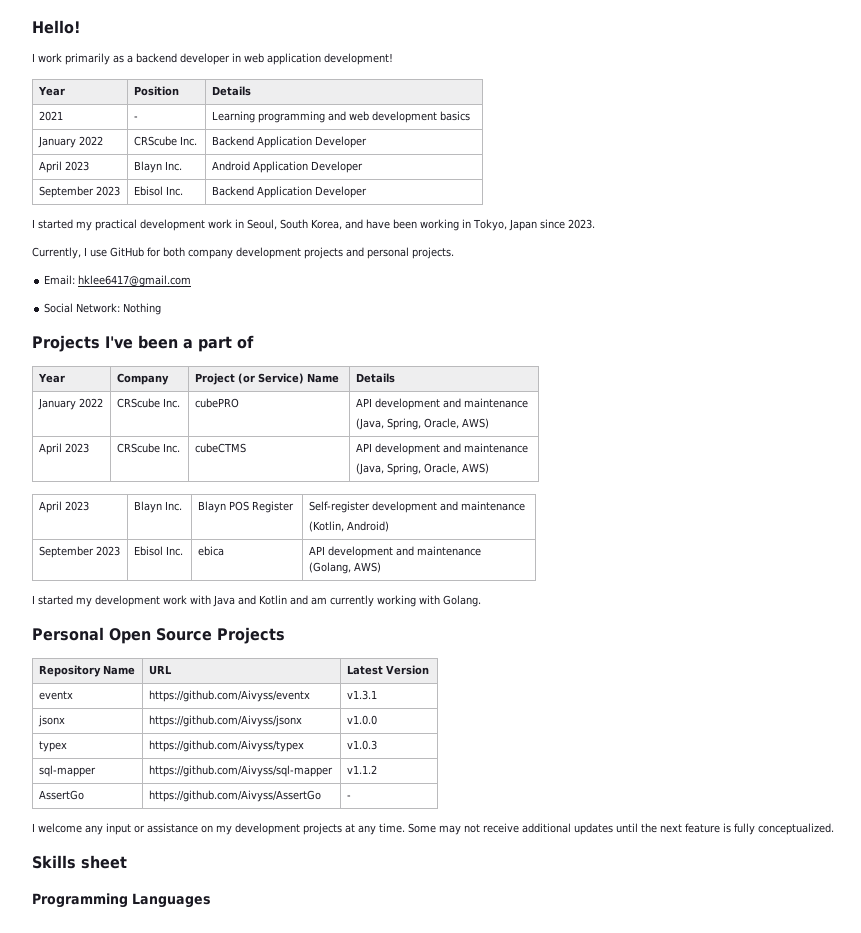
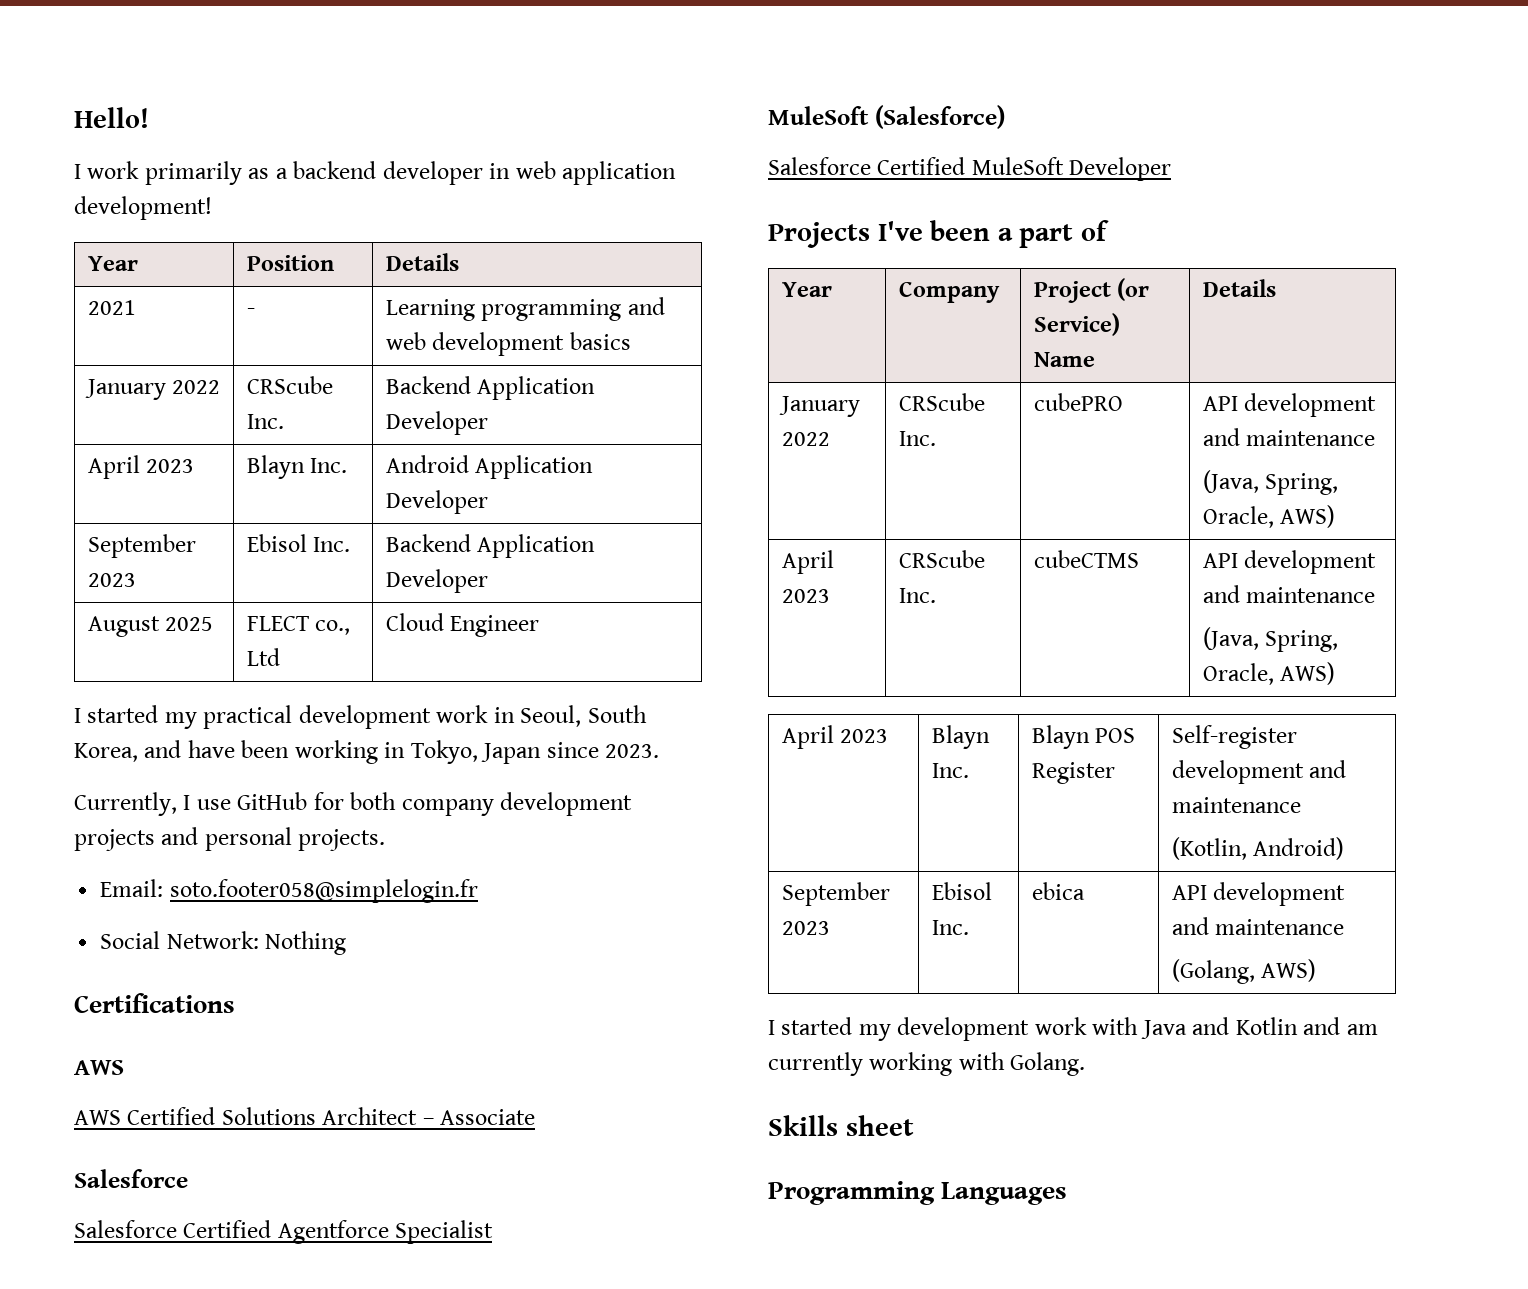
(367, 192) none -> [87,616,214,637] [246,616,351,635] [246,648,280,666] [385,613,540,637] // August 2025 | FLECT co., Ltd | Cloud Engineer
[78,275,192,287] hklee6417@gmail.com -> [169,879,478,903] soto.footer058@simplelogin.fr
(162, 309) none -> [74,993,235,1013] [74,1060,124,1075] [74,1107,536,1125] [74,1169,188,1188] [74,1220,494,1244] [768,105,1005,129] [768,157,1172,181] // Certifications // AWS // AWS Certified Solutions Architect – Associate // Salesforce // Salesforce Certified Agentforce Specialist // MuleSoft (Salesforce) // Salesforce Certified MuleSoft Developer
[32,627,285,644] [38,665,135,677] [148,665,172,675] [346,665,429,675] [38,691,73,700] [148,690,310,702] [346,690,377,700] [37,715,65,727] [148,715,302,727] [346,715,377,725] [38,741,67,752] [148,740,304,752] [346,740,377,750] [38,765,96,777] [148,765,333,777] [346,765,377,774] [38,790,84,800] [148,790,321,802] [346,795,351,799] [32,823,834,835] // Personal Open Source Projects // Repository Name | URL | Latest Version // eventx | https://github.com/Aivyss/eventx | v1.3.1 // jsonx | https://github.com/Aivyss/jsonx | v1.0.0 // typex | https://github.com/Aivyss/typex | v1.0.3 // sql-mapper | https://github.com/Aivyss/sql-mapper | v1.1.2 // AssertGo | https://github.com/Aivyss/AssertGo | - // I welcome any input or assistance on my development projects at any time. Some may not receive additional updates until the next feature is fully conceptualized. -> (1086, 1064) none

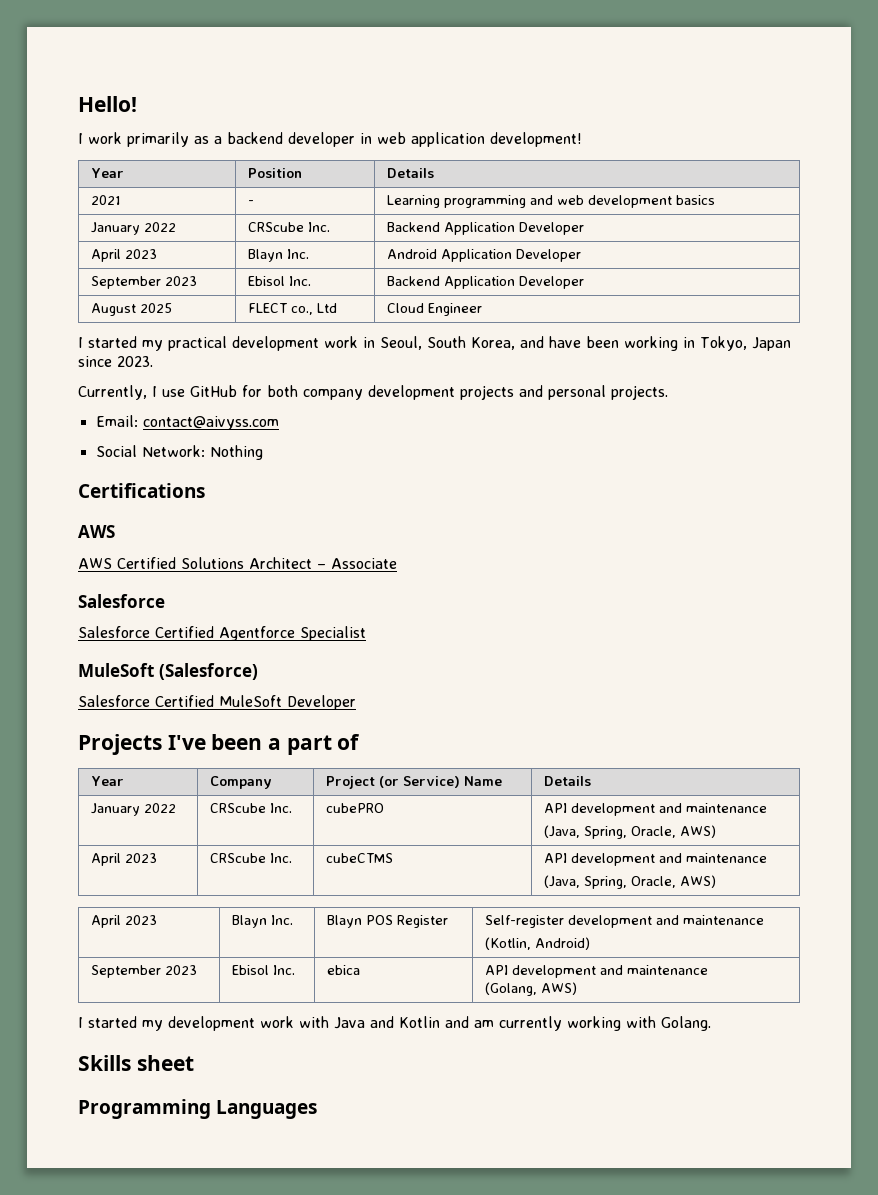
[169,879,478,903] soto.footer058@simplelogin.fr -> [142,416,279,430] contact@aivyss.com

